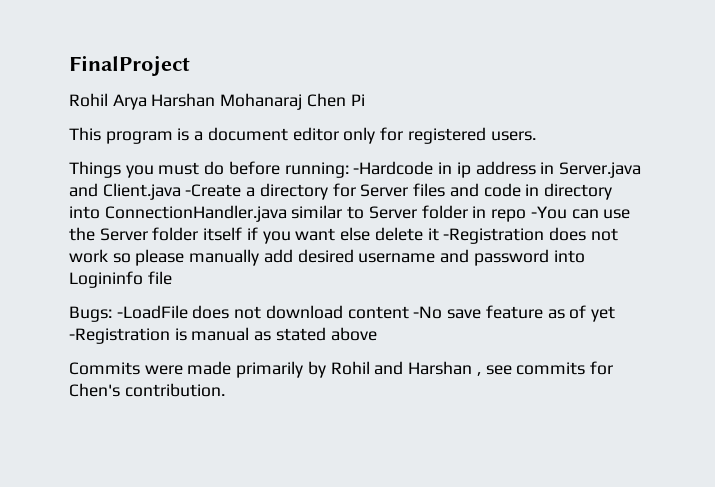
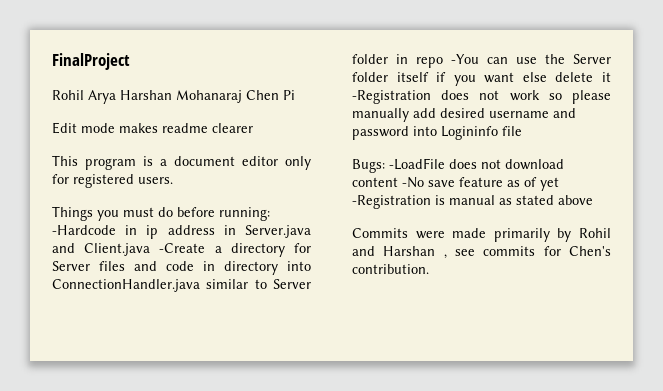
(365, 100) none -> [52,122,253,134] // Edit mode makes readme clearer

